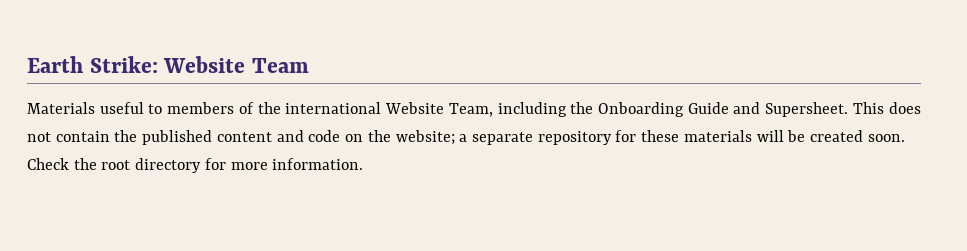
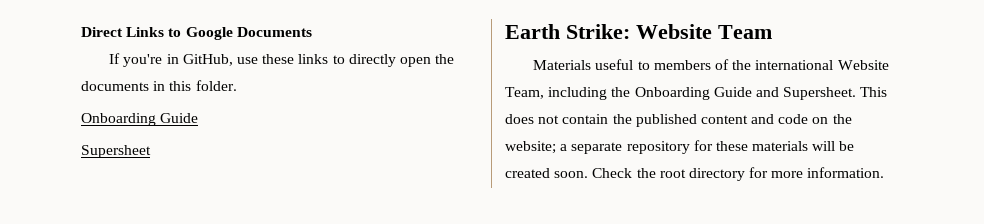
(27, 64) none -> [81,27,312,40] [109,53,455,67] [81,80,237,91] [81,113,199,126] [81,145,151,158] Direct Links to Google Documents // If you're in GitHub, use these links to directly open the documents in this folder. // Onboarding Guide // Supersheet //

